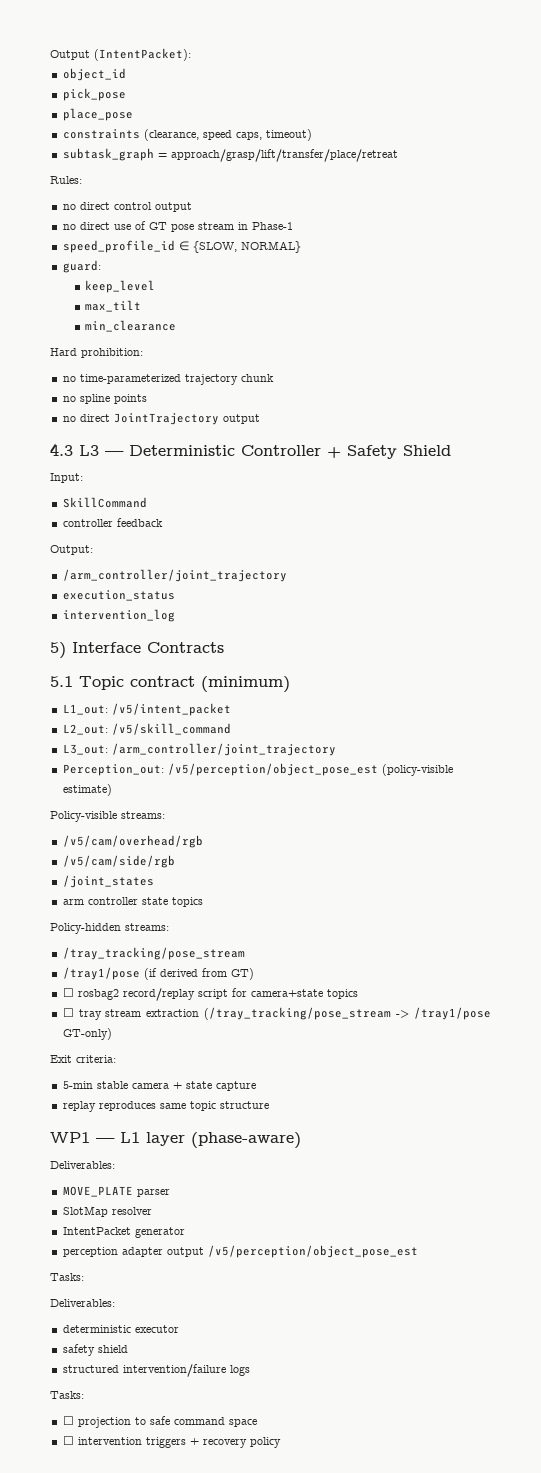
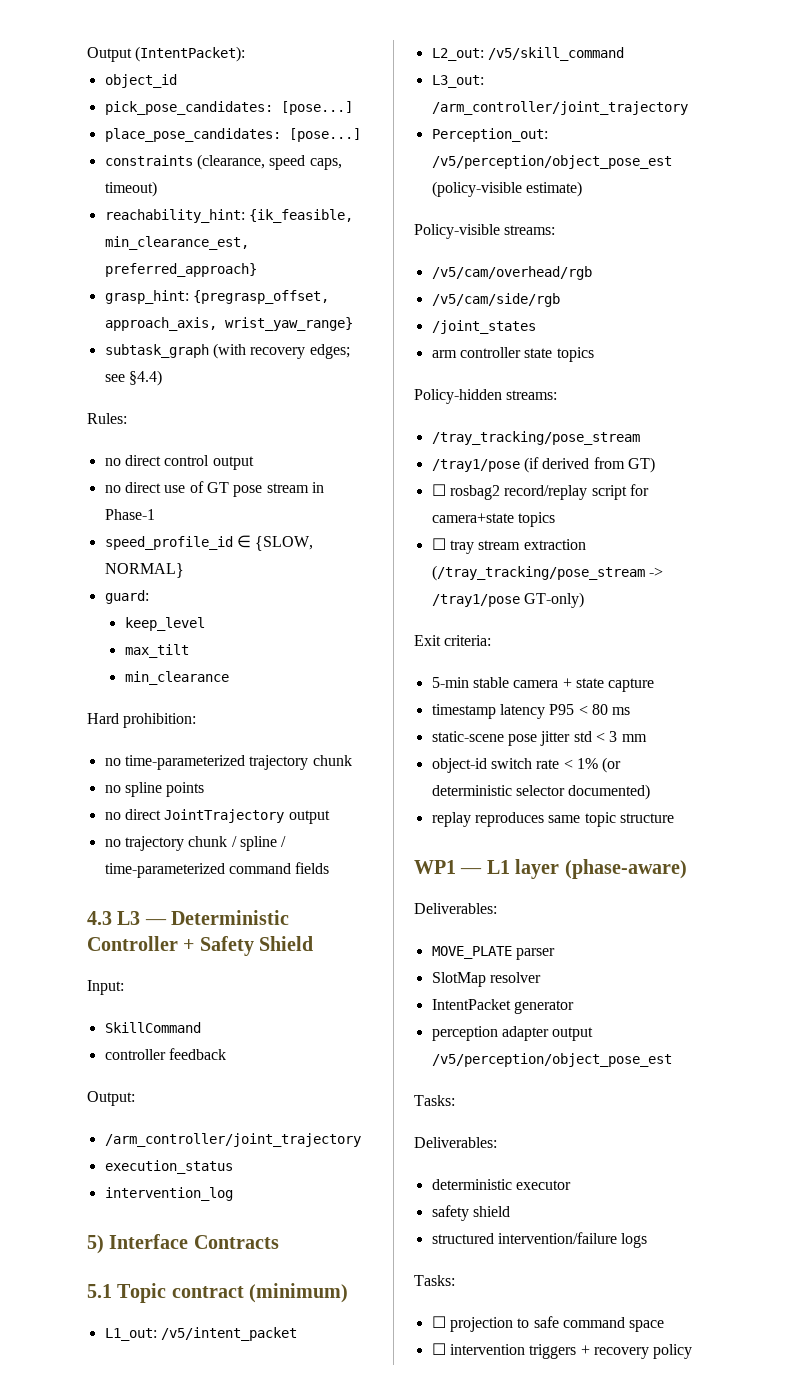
[62,88,126,101] [62,108,133,121] pick_pose // place_pose -> [104,101,353,115] [104,128,361,142] pick_pose_candidates: [pose...] // place_pose_candidates: [pose...]
[62,148,398,162] subtask_graph = approach/grasp/lift/transfer/place/retreat -> [104,209,353,223] [104,236,249,250] [104,263,257,277] [104,290,329,304] [104,317,353,331] [104,343,350,359] [104,370,162,386] reachability_hint: {ik_feasible, min_clearance_est, preferred_approach} // grasp_hint: {pregrasp_offset, approach_axis, wrist_yaw_range} // subtask_graph (with recovery edges; see §4.4)
(260, 419) none -> [104,836,287,851] [104,862,330,878] // no trajectory chunk / spline / time-parameterized command fields
(256, 1086) none -> [431,704,631,719] [431,731,647,746] [431,757,622,773] [431,784,651,800] // timestamp latency P95 < 80 ms // static-scene pose jitter std < 3 mm // object-id switch rate < 1% (or deterministic selector documented)

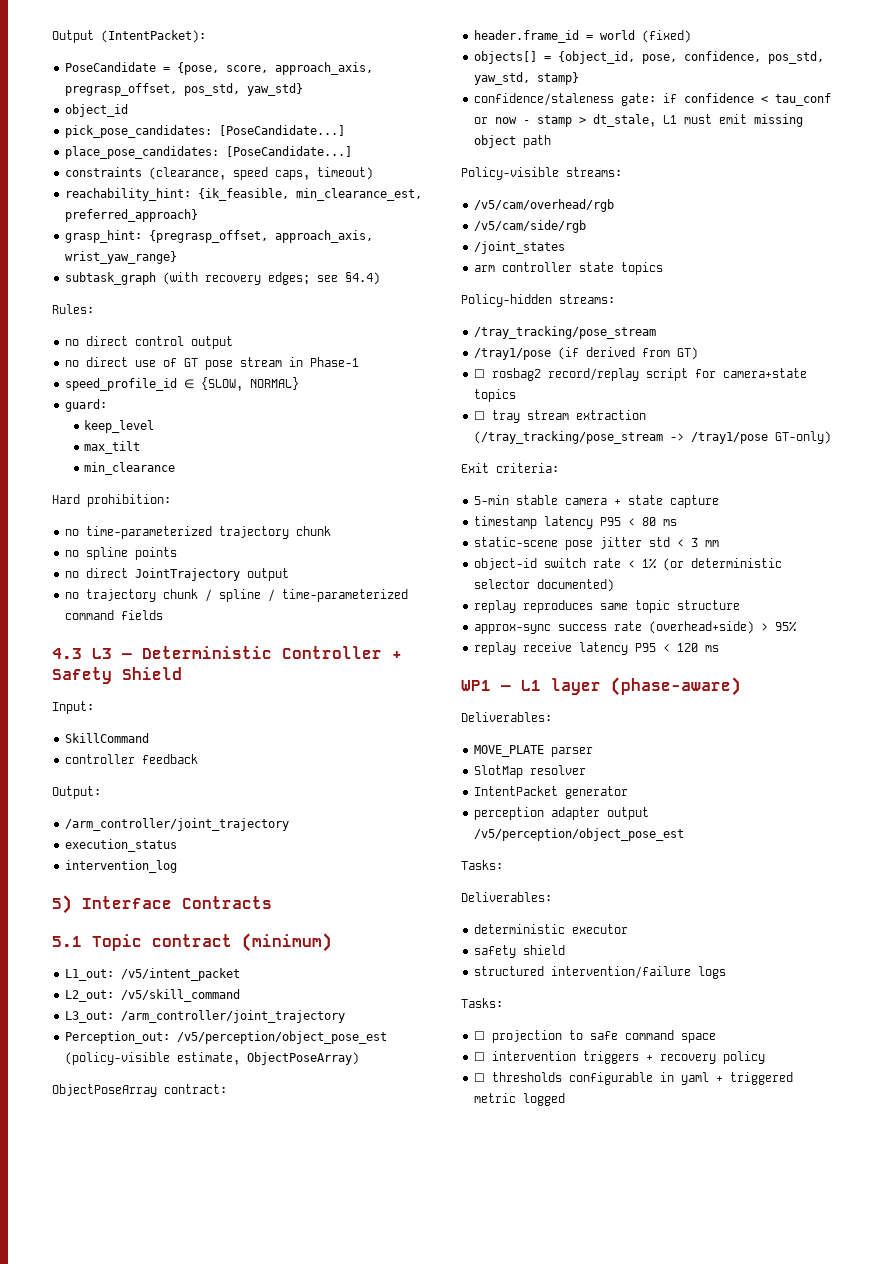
(246, 54) none -> [65,62,374,75] [65,83,304,96] // PoseCandidate = {pose, score, approach_axis, pregrasp_offset, pos_std, yaw_std}
[280,101,353,115] [pose...] -> [219,125,346,136] [PoseCandidate...]
[288,128,361,142] [pose...] -> [226,146,353,157] [PoseCandidate...]
[525,181,582,197] estimate) -> [177,1052,360,1065] [52,1084,227,1097] [474,30,692,43] [474,51,825,64] [474,72,580,85] [474,93,832,106] [474,114,804,127] [474,135,552,148] estimate, ObjectPoseArray) // ObjectPoseArray contract: // header.frame_id = world (fixed) // objects[] = {object_id, pose, confidence, pos_std, yaw_std, stamp} // confidence/staleness gate: if confidence < tau_conf or now - stamp > dt_stale, L1 must emit missing object path
(674, 818) none -> [474,621,798,634] [474,642,720,655] // approx-sync success rate (overhead+side) > 95% // replay receive latency P95 < 120 ms
(693, 1351) none -> [474,1072,794,1085] [474,1093,566,1106] // ☐ thresholds configurable in yaml + triggered metric logged

